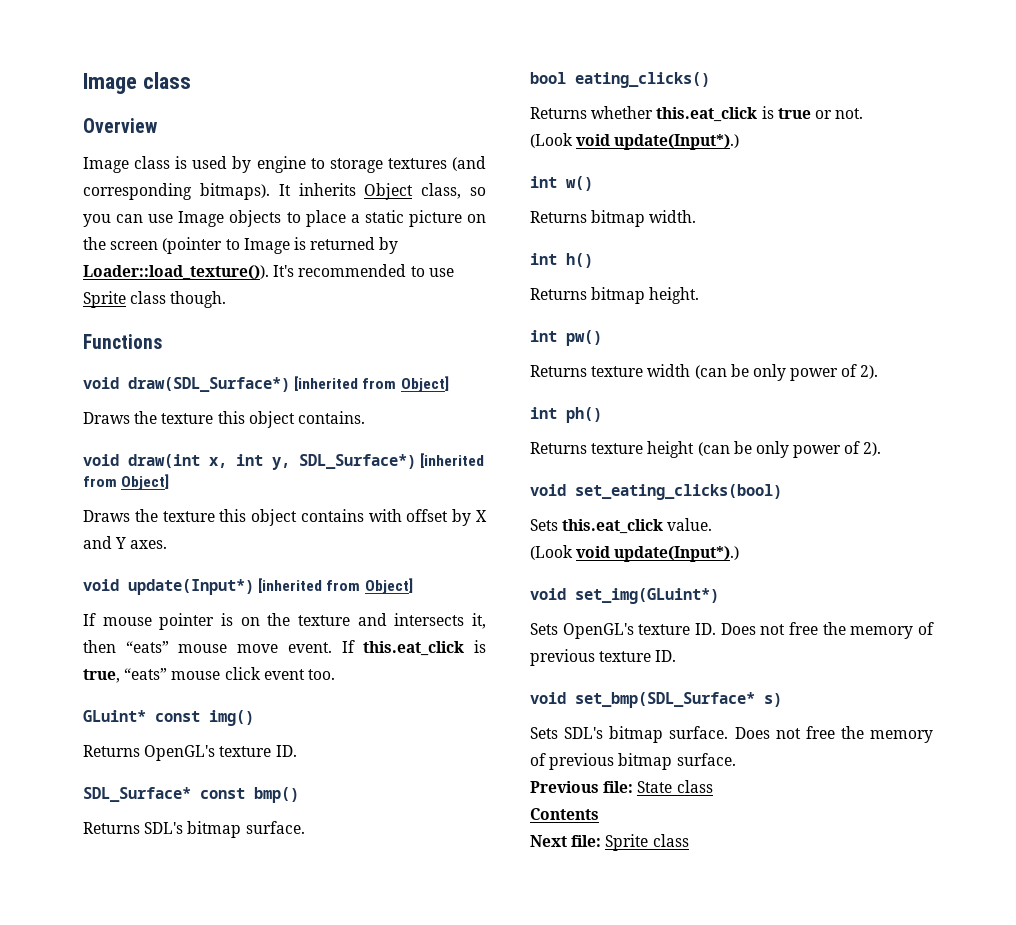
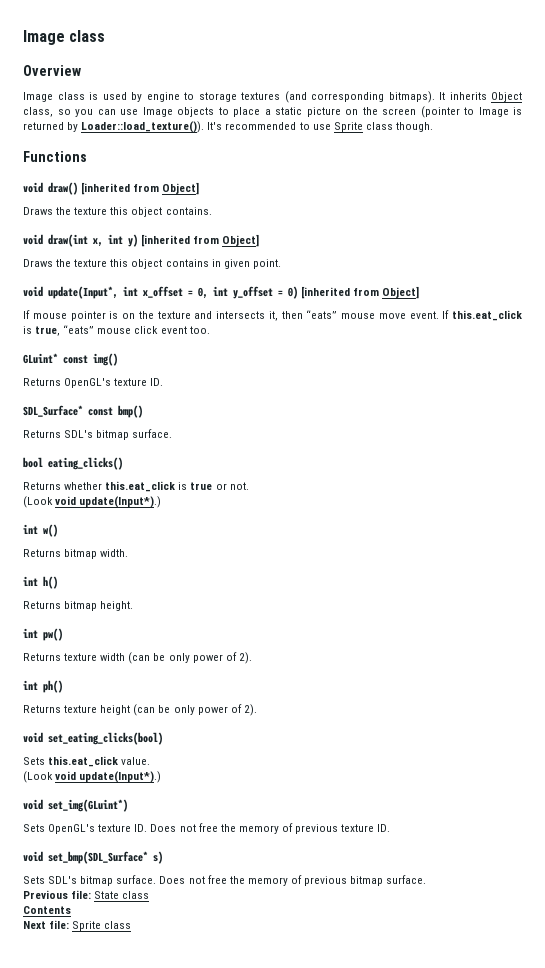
[128,377,290,392] draw(SDL_Surface*) -> [48,182,78,195] draw()
[272,454,416,470] y, SDL_Surface*) -> [128,234,138,247] y)
[368,509,487,526] [83,536,168,549] [83,579,254,595] with offset by X and Y axes. // void update(Input*) -> [211,259,281,269] [23,286,298,299] in given point. // void update(Input*, int x_offset = 0, int y_offset = 0)

